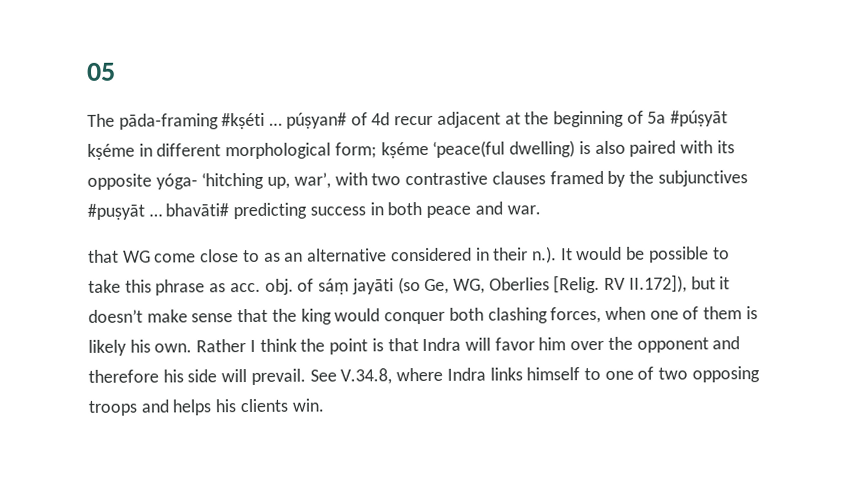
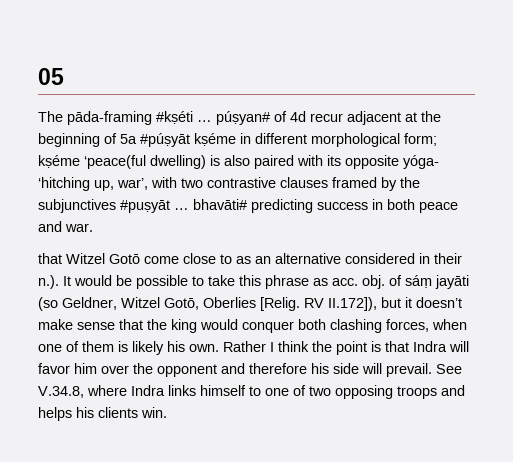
[122,250,151,263] WG -> [66,253,140,264] Witzel Gotō
[424,278,485,294] Ge, WG, -> [62,297,199,310] Geldner, Witzel Gotō,

